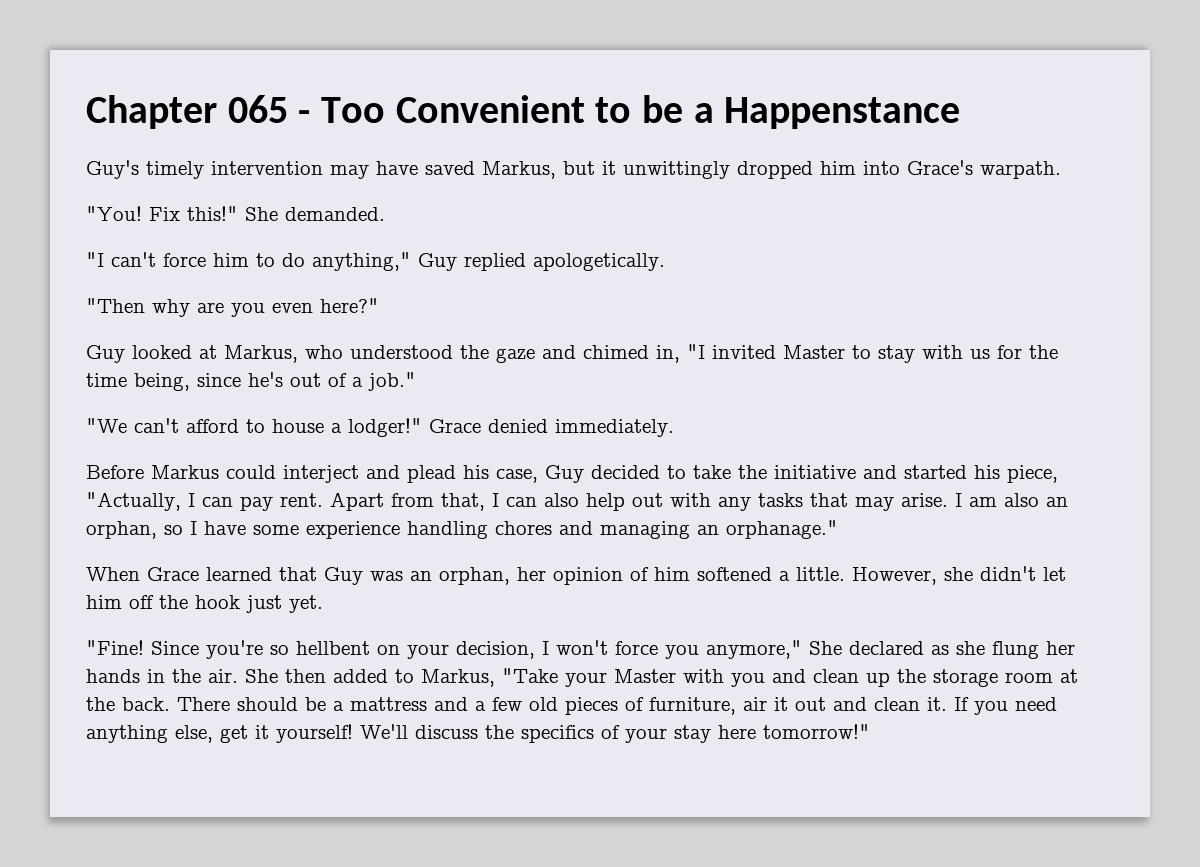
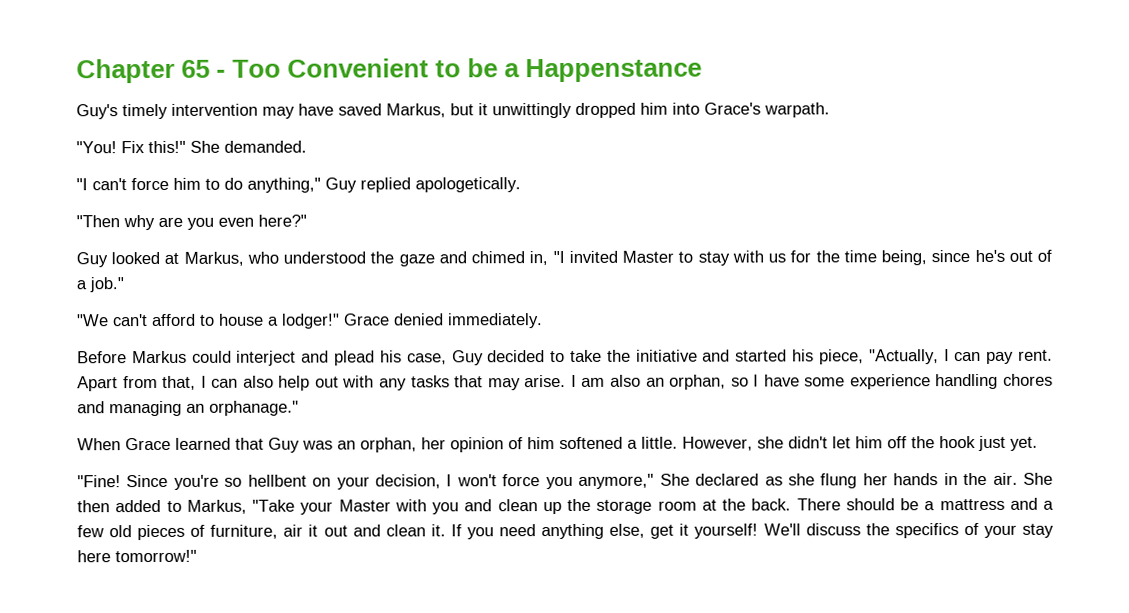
[227,95,288,123] 065 -> [181,59,211,78] 65

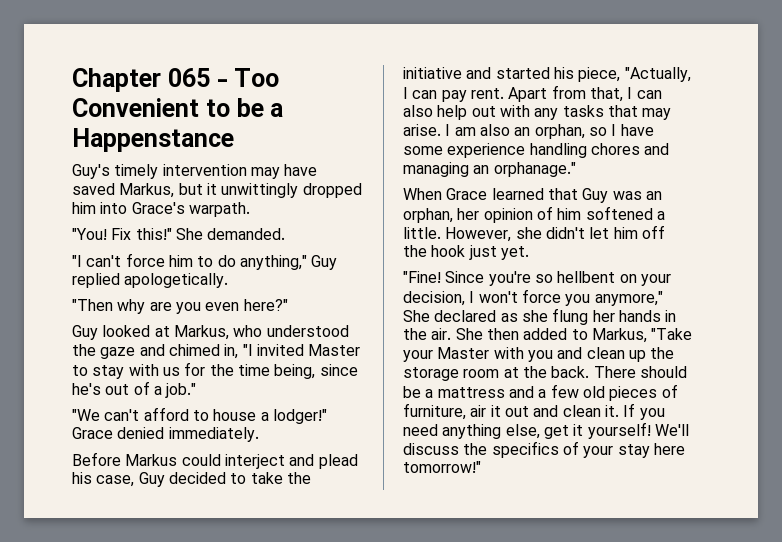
[181,59,211,78] 65 -> [167,68,210,87] 065

